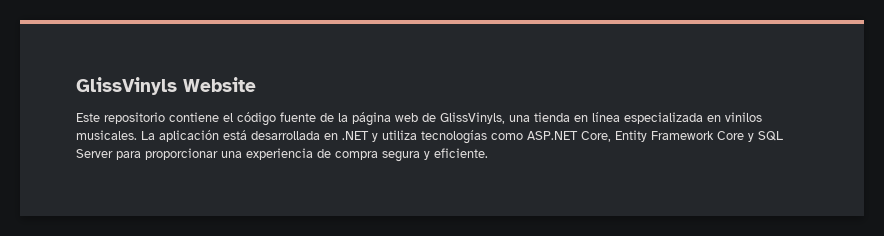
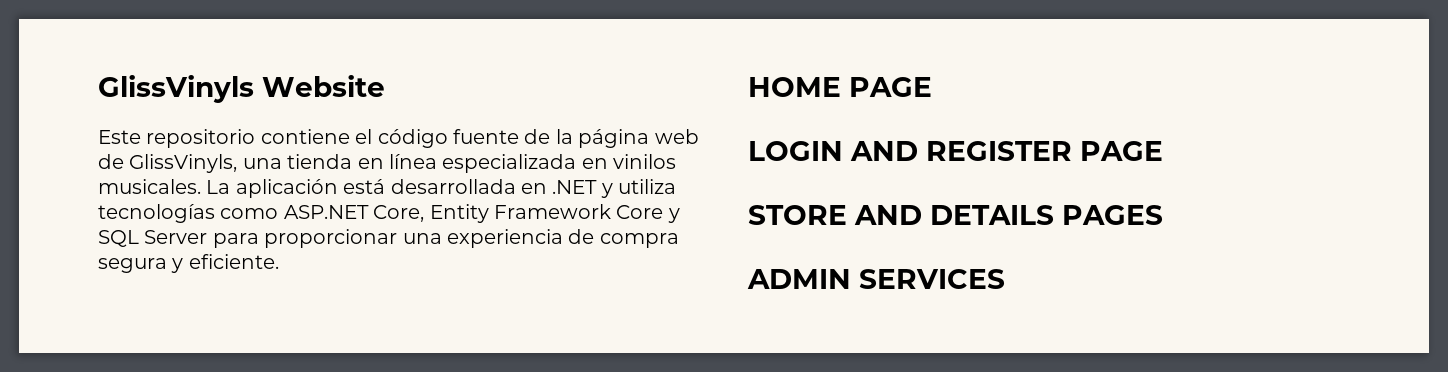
(488, 153) none -> [748,77,932,97] [748,141,1163,161] [748,205,1163,225] [747,269,1005,289] // HOME PAGE // LOGIN AND REGISTER PAGE // STORE AND DETAILS PAGES // ADMIN SERVICES

